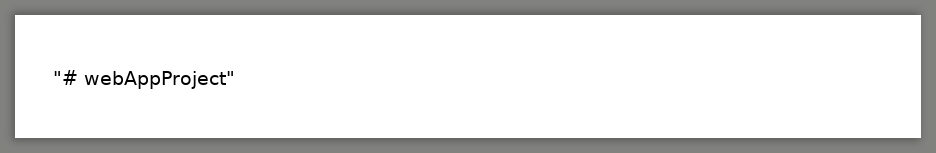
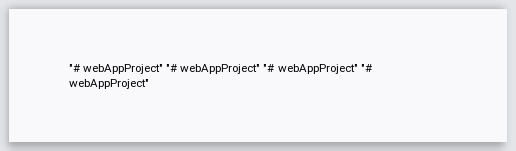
[53,70,235,89] "# webAppProject" -> [69,64,372,74] [69,79,149,89] "# webAppProject" "# webAppProject" "# webAppProject" "# webAppProject"

